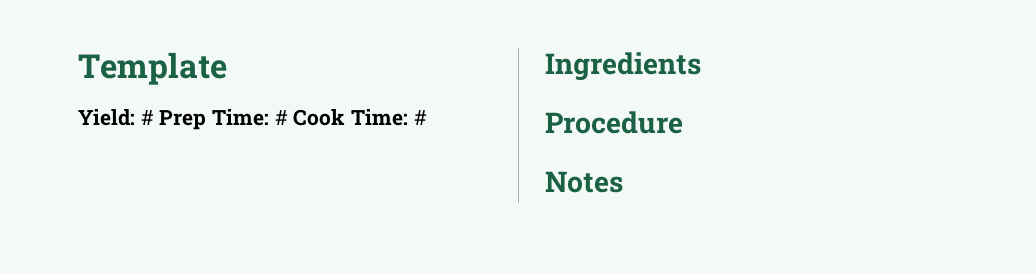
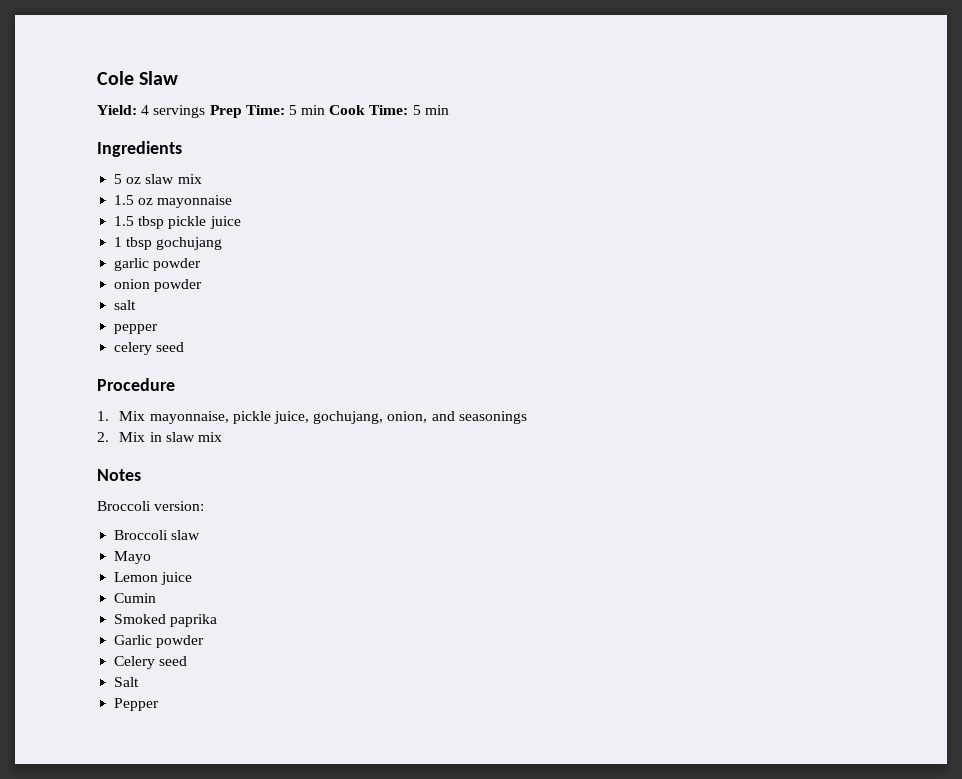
[78,52,227,85] Template -> [97,71,179,85] Cole Slaw
[140,109,427,130] [545,52,701,81] [545,111,683,134] [545,171,623,193] # Prep Time: # Cook Time: # // Ingredients // Procedure // Notes -> [141,105,449,118] [97,141,182,157] [114,174,202,184] [114,195,233,208] [114,216,241,229] [114,237,223,250] [114,258,202,271] [114,279,203,292] [114,300,137,310] [114,324,159,334] [114,342,185,355] [97,378,175,391] [97,411,527,424] [97,432,222,442] [97,469,141,481] [97,501,205,511] [114,530,201,540] [114,551,152,564] [114,572,193,585] [114,593,157,603] [114,614,218,627] [114,635,205,648] [114,656,188,669] [114,677,140,687] [114,698,160,711] 4 servings Prep Time: 5 min Cook Time: 5 min // Ingredients // 5 oz slaw mix // 1.5 oz mayonnaise // 1.5 tbsp pickle juice // 1 tbsp gochujang // garlic powder // onion powder // salt // pepper // celery seed // Procedure // 1. Mix mayonnaise, pickle juice, gochujang, onion, and seasonings // 2. Mix in slaw mix // Notes // Broccoli version: // Broccoli slaw // Mayo // Lemon juice // Cumin // Smoked paprika // Garlic powder // Celery seed // Salt // Pepper

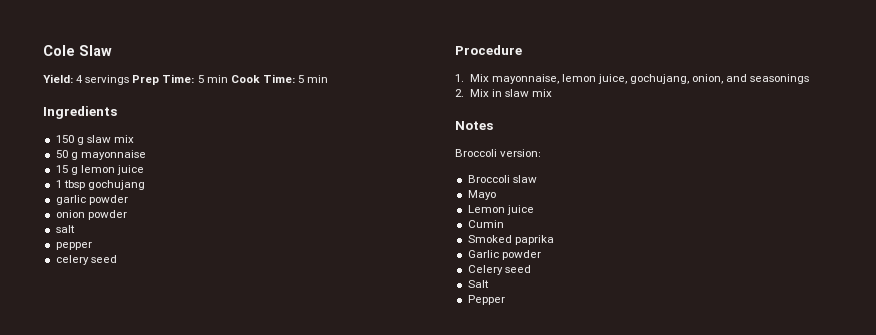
[114,174,202,184] [114,195,154,205] 5 oz slaw mix // 1.5 oz -> [55,135,134,145] [55,150,78,160] 150 g slaw mix // 50 g
[114,216,207,229] 1.5 tbsp pickle -> [55,165,115,175] 15 g lemon
[232,411,271,424] pickle -> [561,74,596,82] lemon

